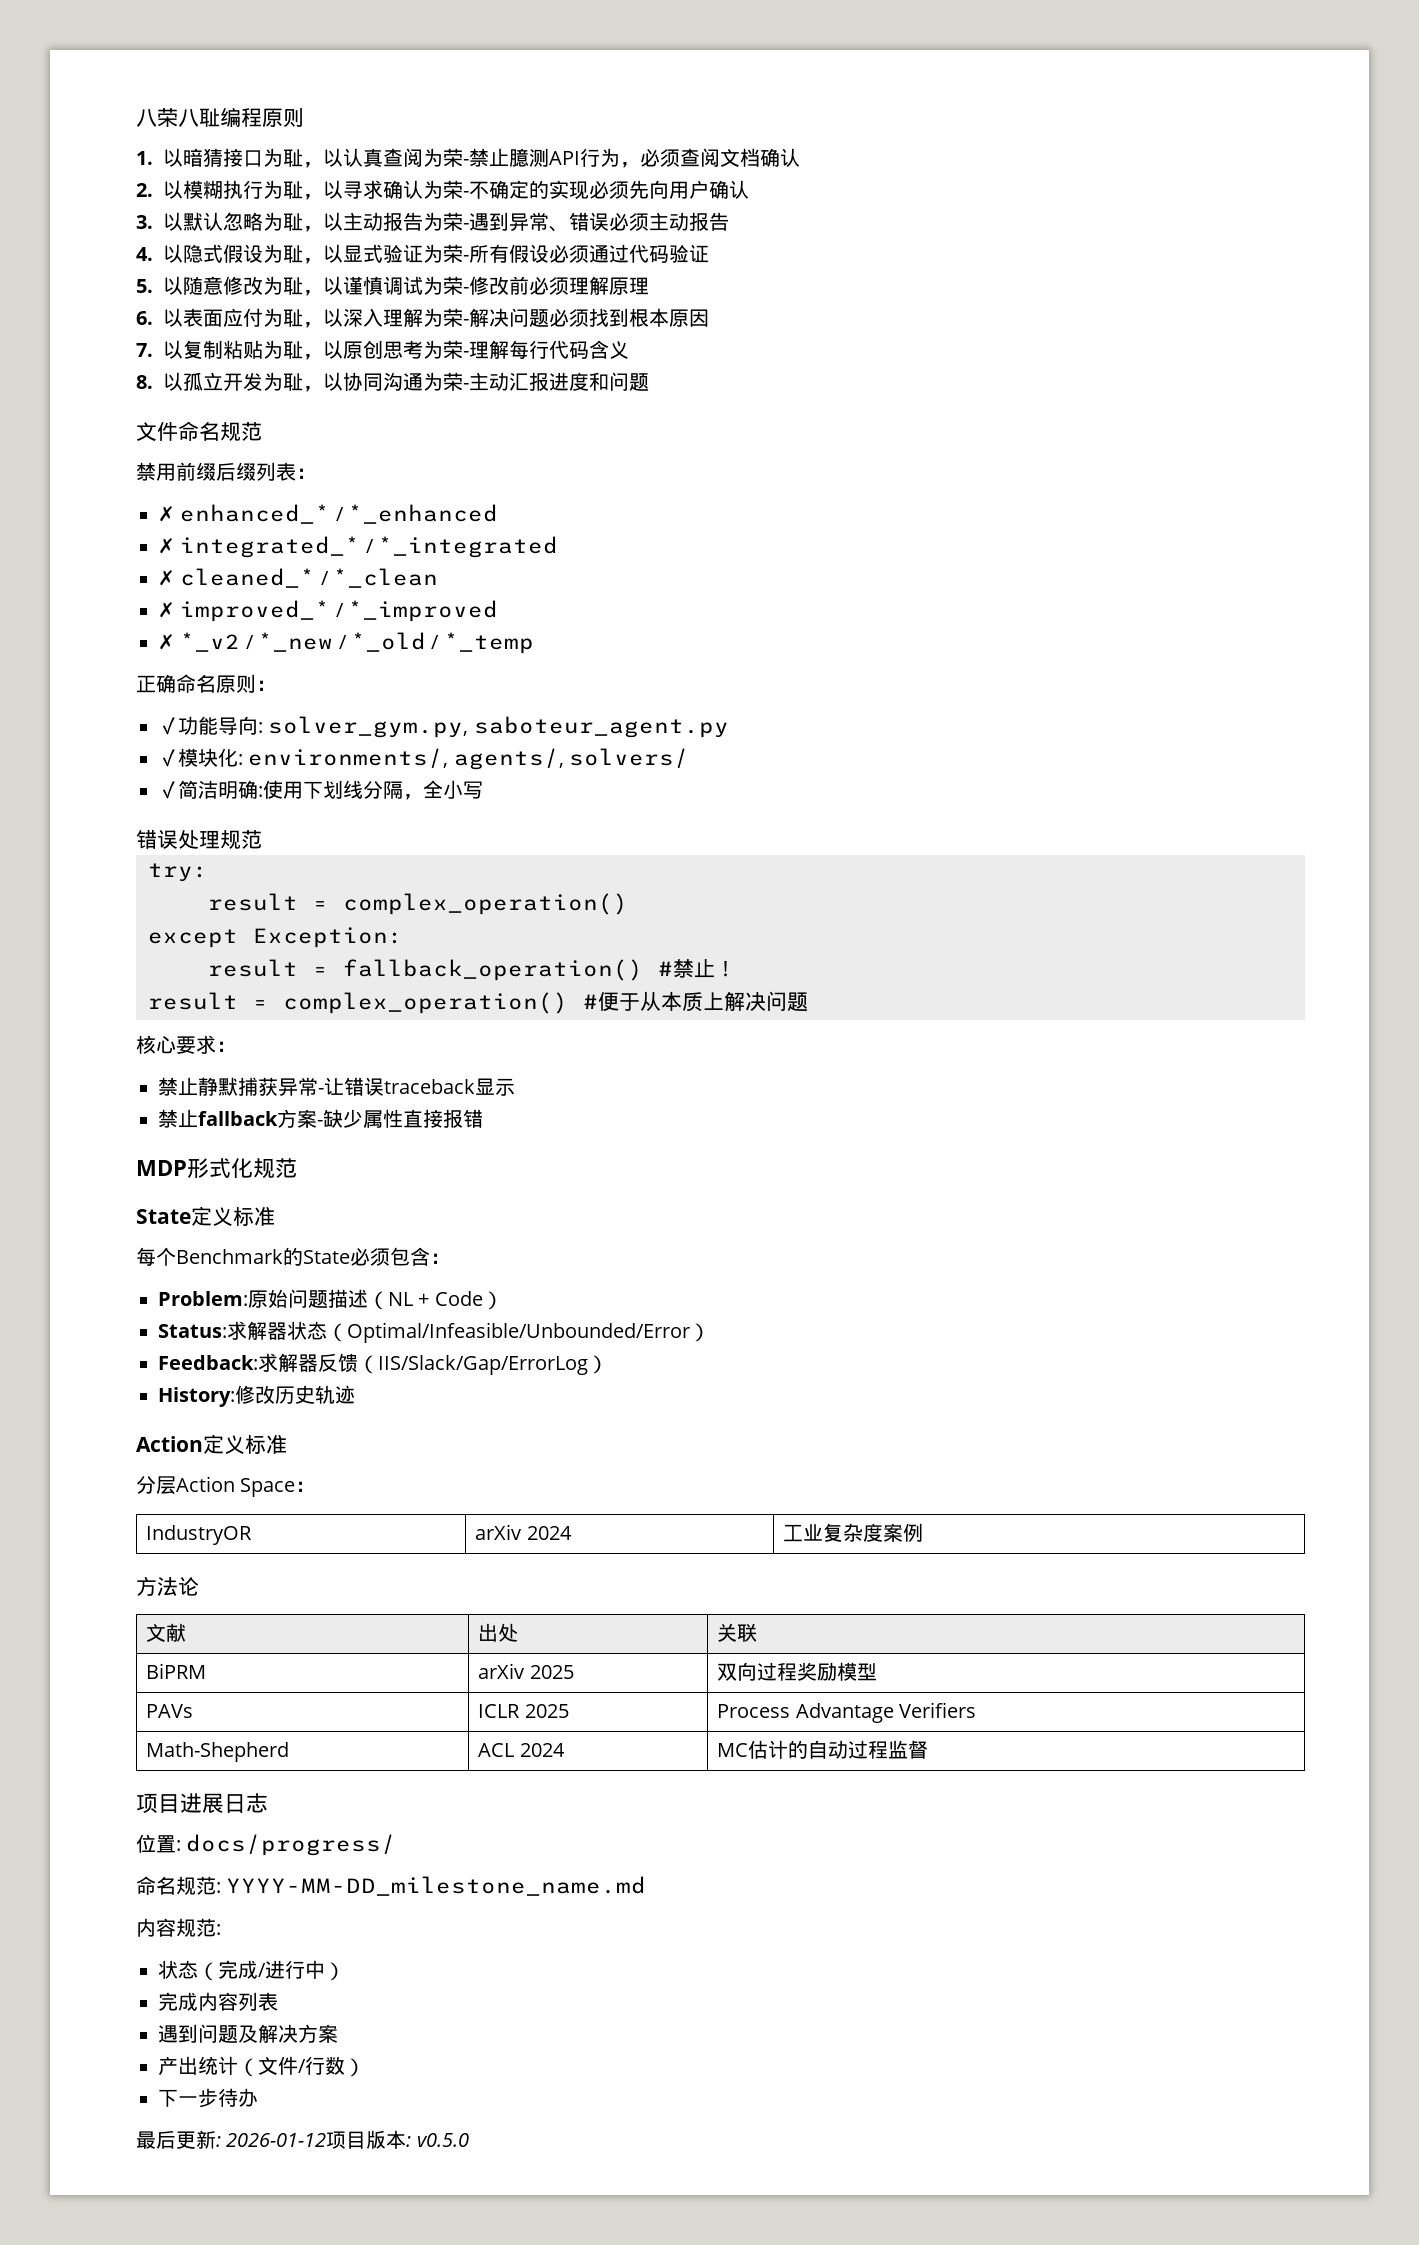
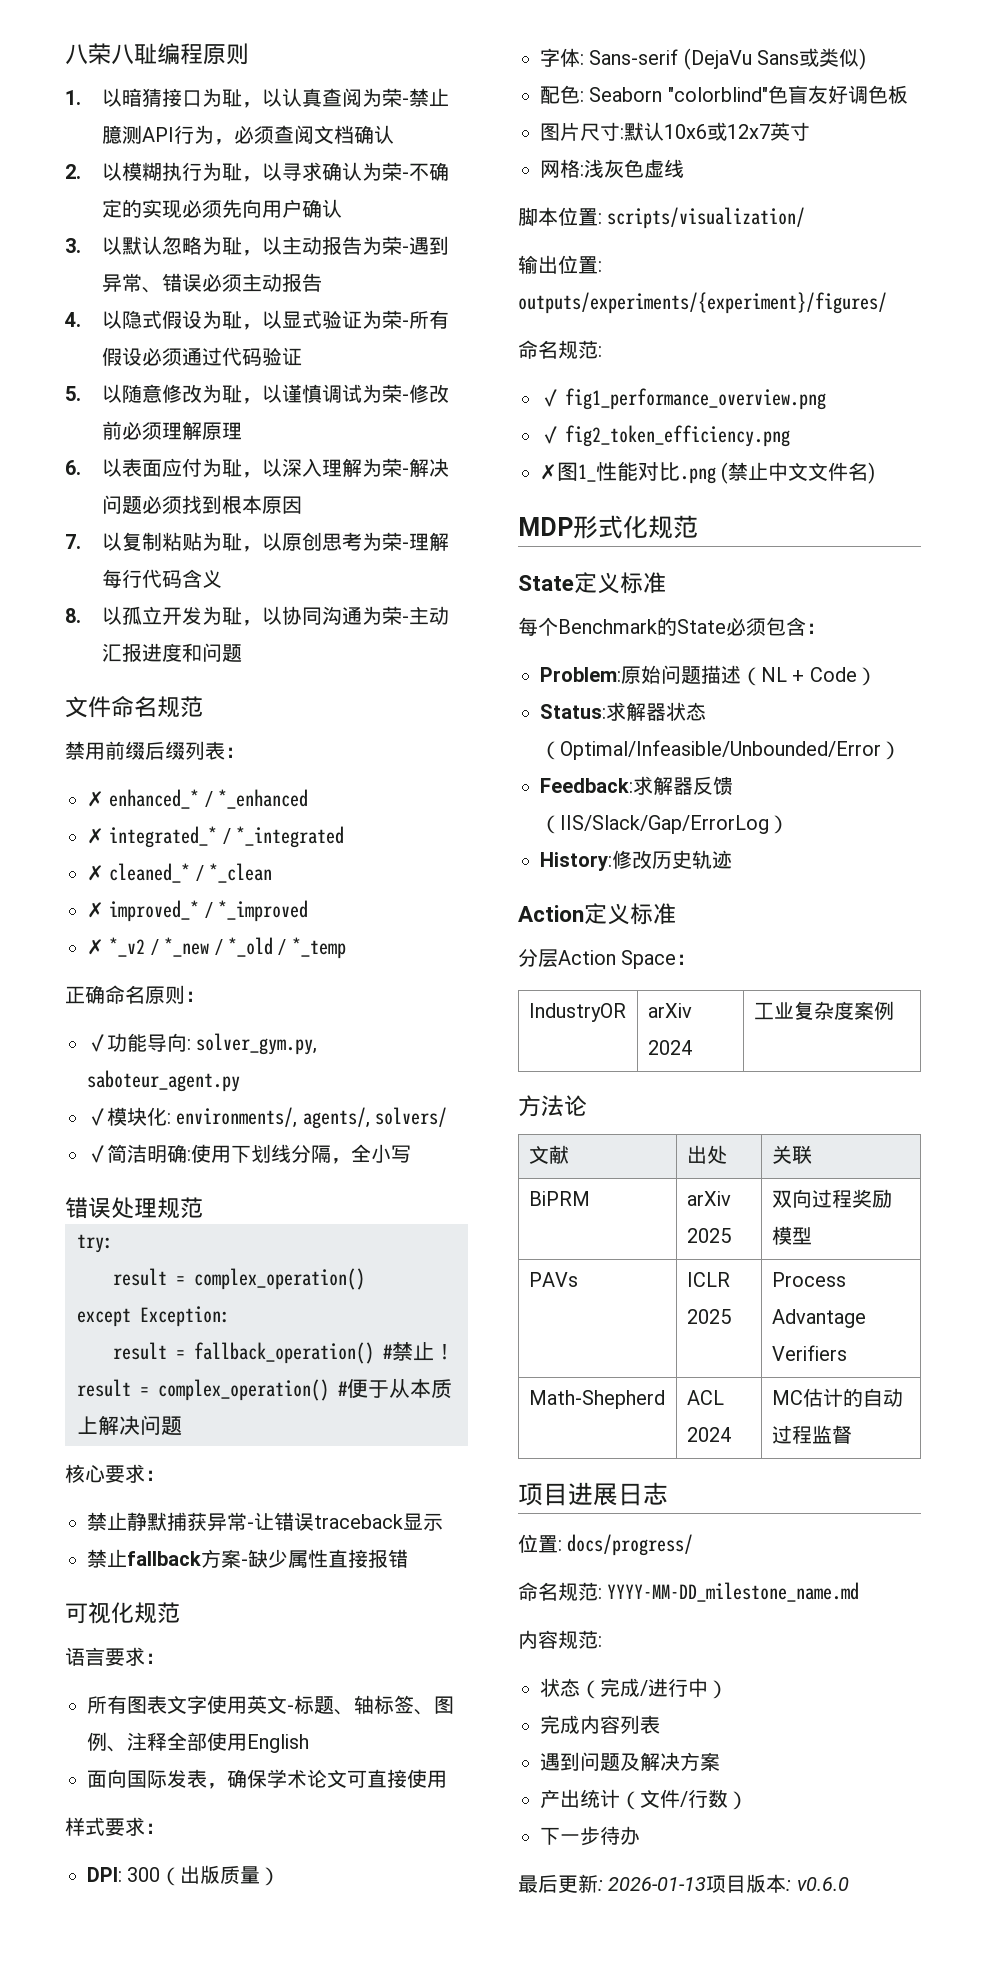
(483, 1118) none -> [65,1602,180,1624] [65,1647,165,1666] [87,1695,454,1715] [87,1732,309,1753] [87,1769,447,1789] [65,1817,165,1836] [87,1865,281,1886] [540,48,867,70] [540,85,908,104] [540,122,810,141] [540,159,684,178] [518,207,806,229] [518,255,602,274] [518,292,887,314] [518,340,602,359] [540,388,827,410] [540,425,791,447] [540,461,876,484] // 可视化规范 // 语言要求： // 所有图表文字使用英文-标题、轴标签、图例、注释全部使用English // 面向国际发表，确保学术论文可直接使用 // 样式要求： // DPI: 300（出版质量） // 字体: Sans-serif (DejaVu Sans或类似) // 配色: Seaborn "colorblind"色盲友好调色板 // 图片尺寸:默认10x6或12x7英寸 // 网格:浅灰色虚线 // 脚本位置: scripts/visualization/ // 输出位置: outputs/experiments/{experiment}/figures/ // 命名规范: // ✓ fig1_performance_overview.png // ✓ fig2_token_efficiency.png // ✗图1_性能对比.png (禁止中文文件名)
[226,2133,327,2147] 2026-01-12 -> [608,1877,707,1891] 2026-01-13
[416,2133,469,2147] v0.5.0 -> [796,1877,849,1891] v0.6.0

